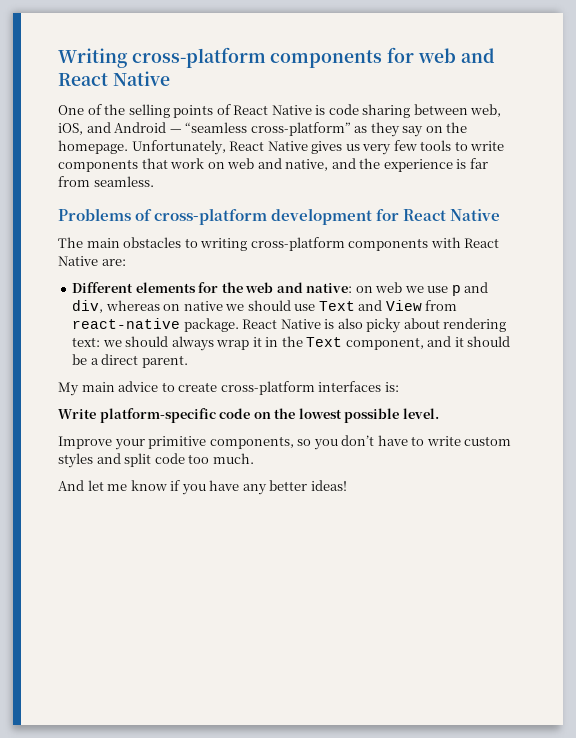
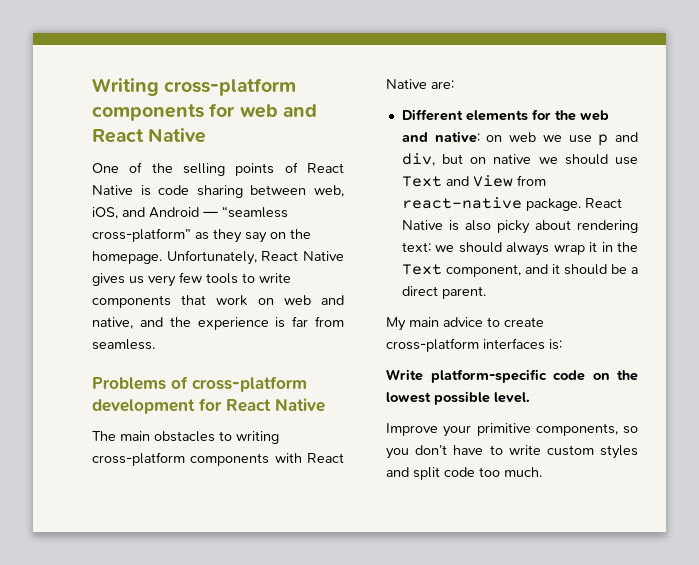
[105,300,160,311] whereas -> [442,154,464,164] but
[58,480,347,495] // And let me know if you have any better ideas! -> (542, 472) none

